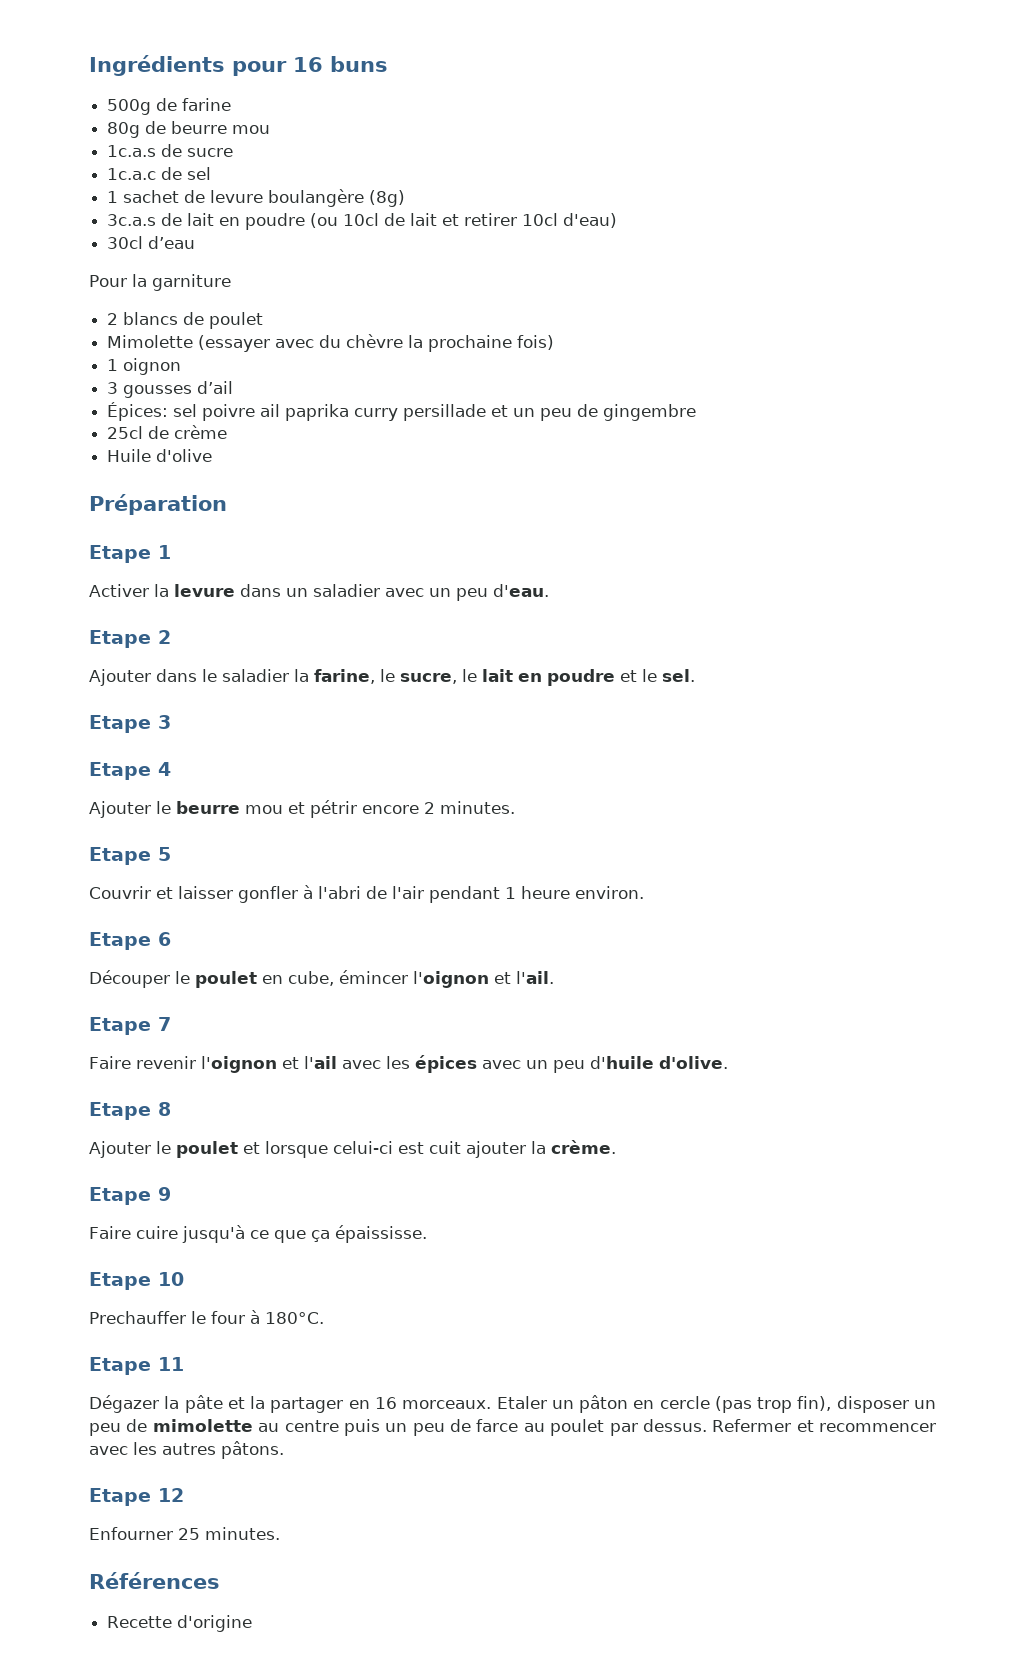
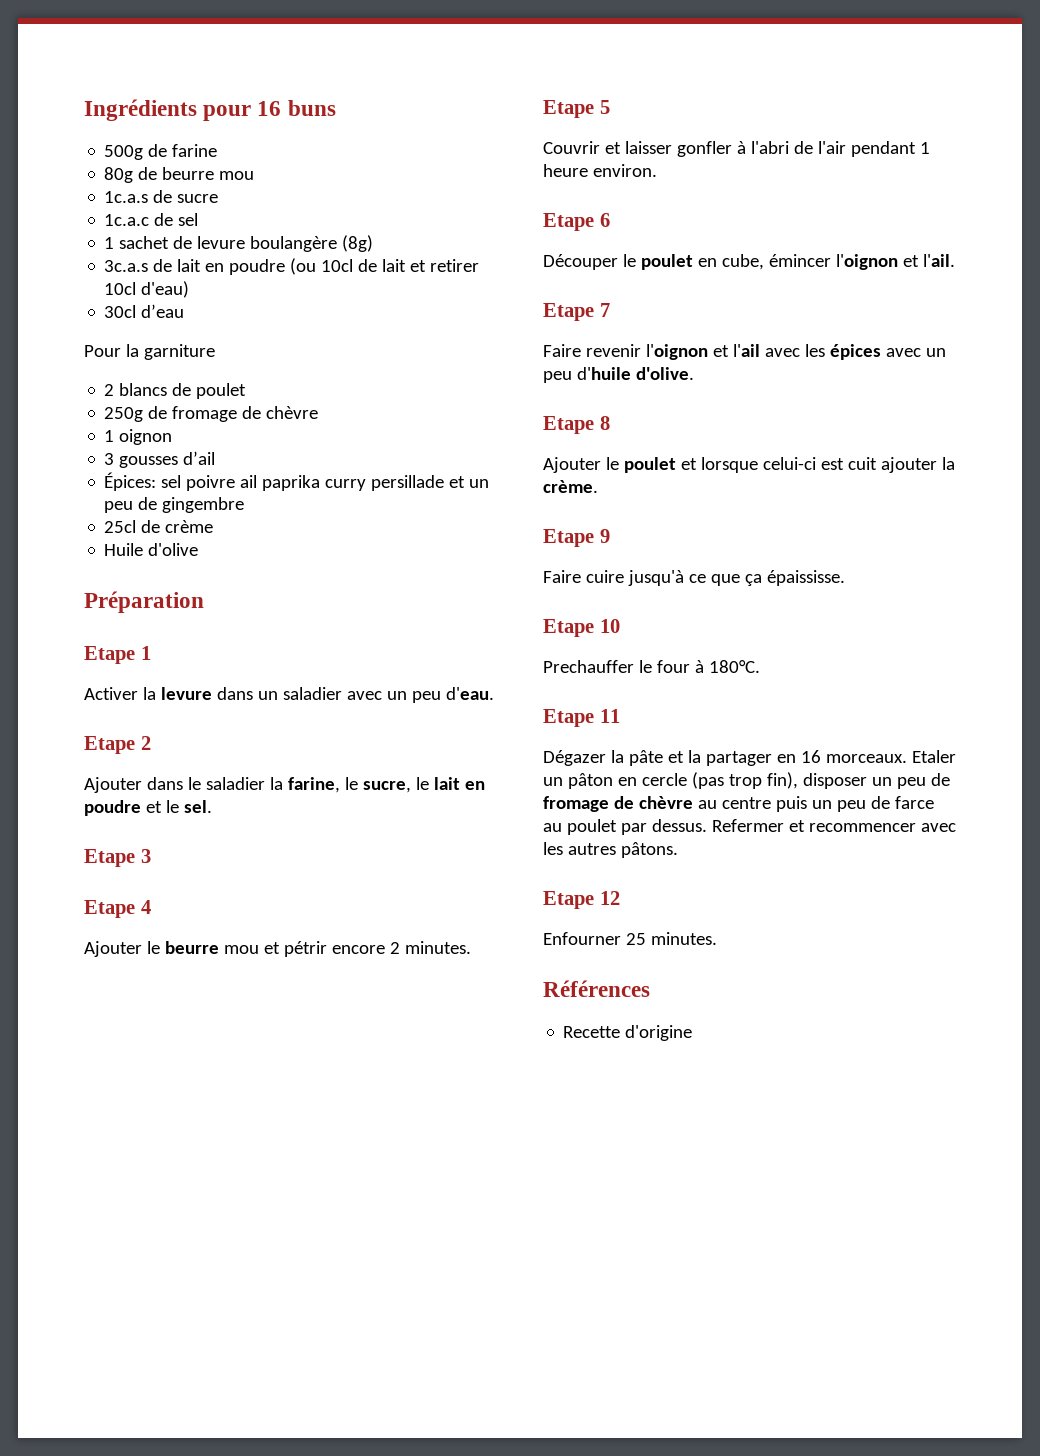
[107,334,555,352] Mimolette (essayer avec du chèvre la prochaine fois) -> [104,406,319,422] 250g de fromage de chèvre
[152,1419,253,1432] mimolette -> [543,796,693,812] fromage de chèvre

